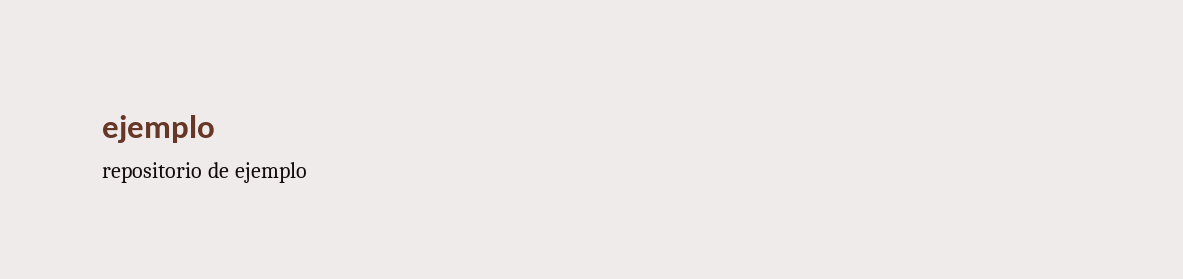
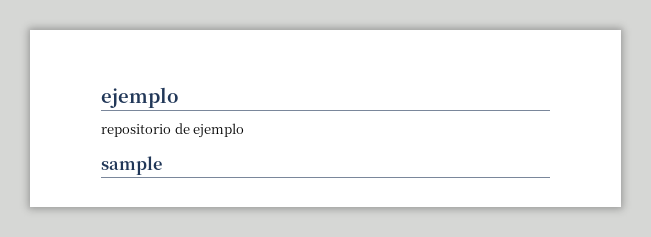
(307, 172) none -> [101,156,162,175] // sample

